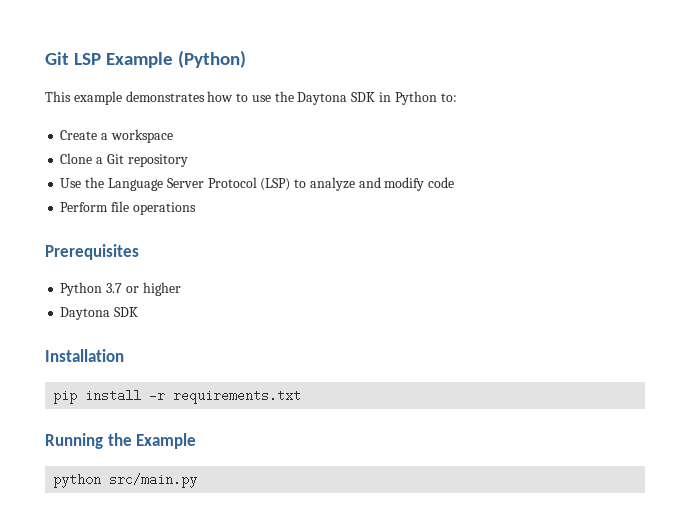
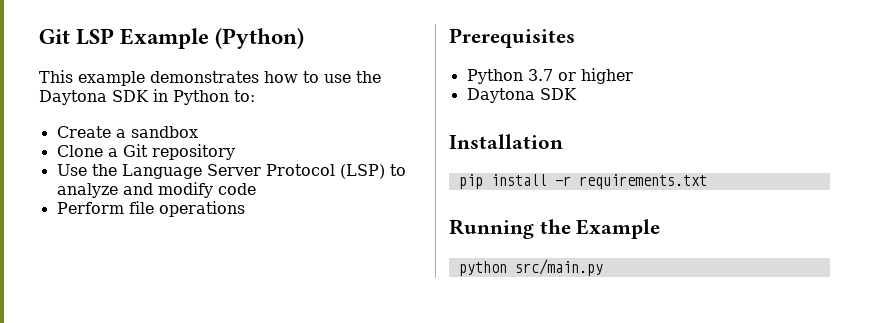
[110,129,173,143] workspace -> [130,126,198,138] sandbox

